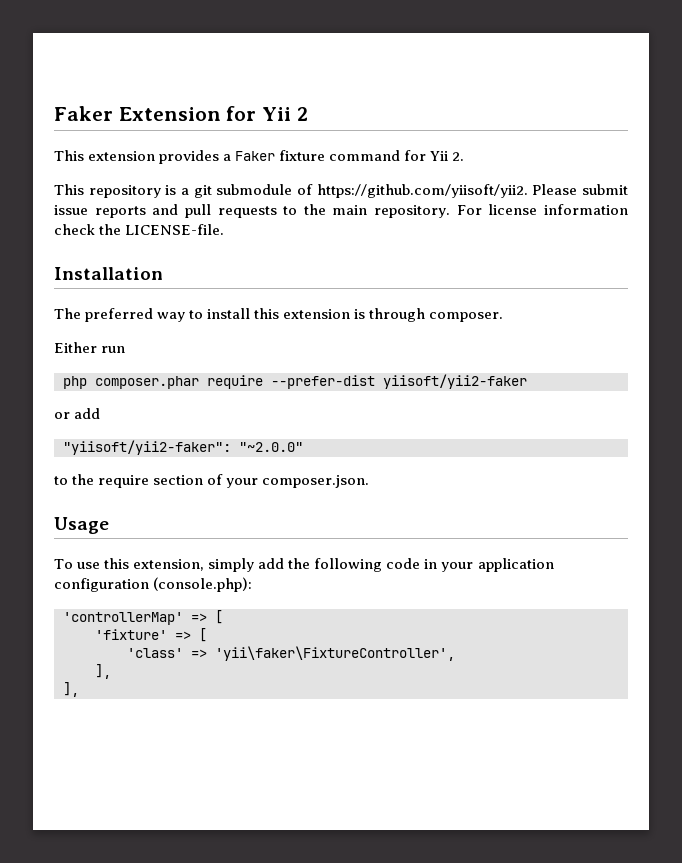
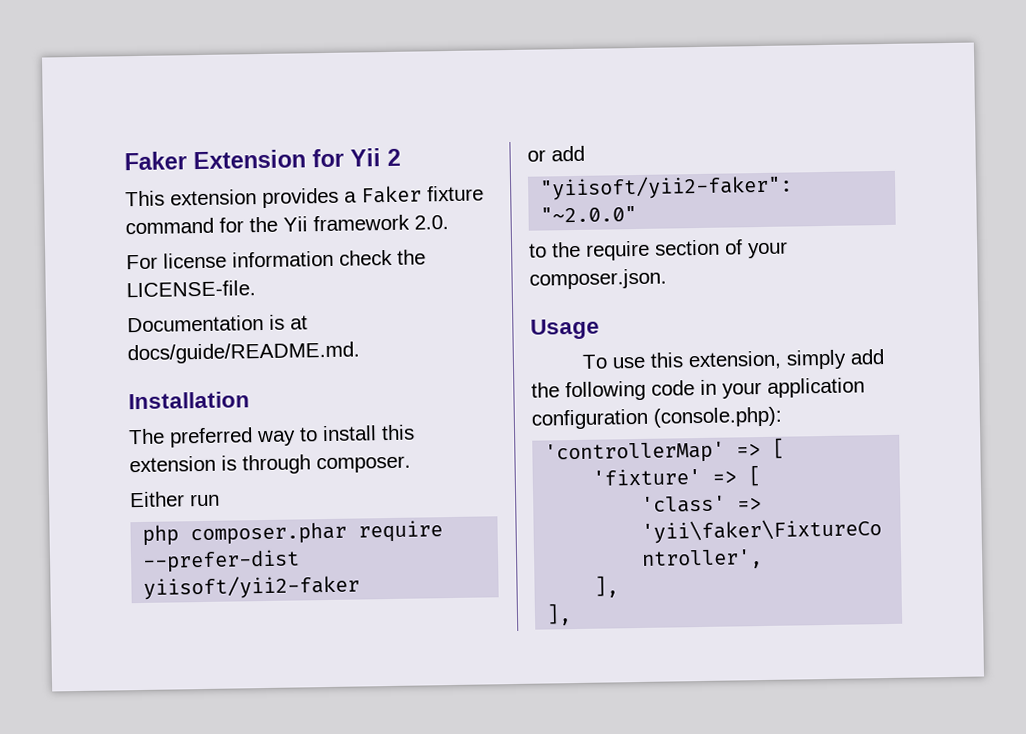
[430,151,465,161] [54,184,628,198] [54,204,451,218] Yii 2. // This repository is a git submodule of https://github.com/yiisoft/yii2. Please submit issue reports and pull requests to the main repository. -> [249,214,449,233] the Yii framework 2.0. //
(225, 229) none -> [127,314,308,333] [127,341,360,365] // Documentation is at docs/guide/README.md.

